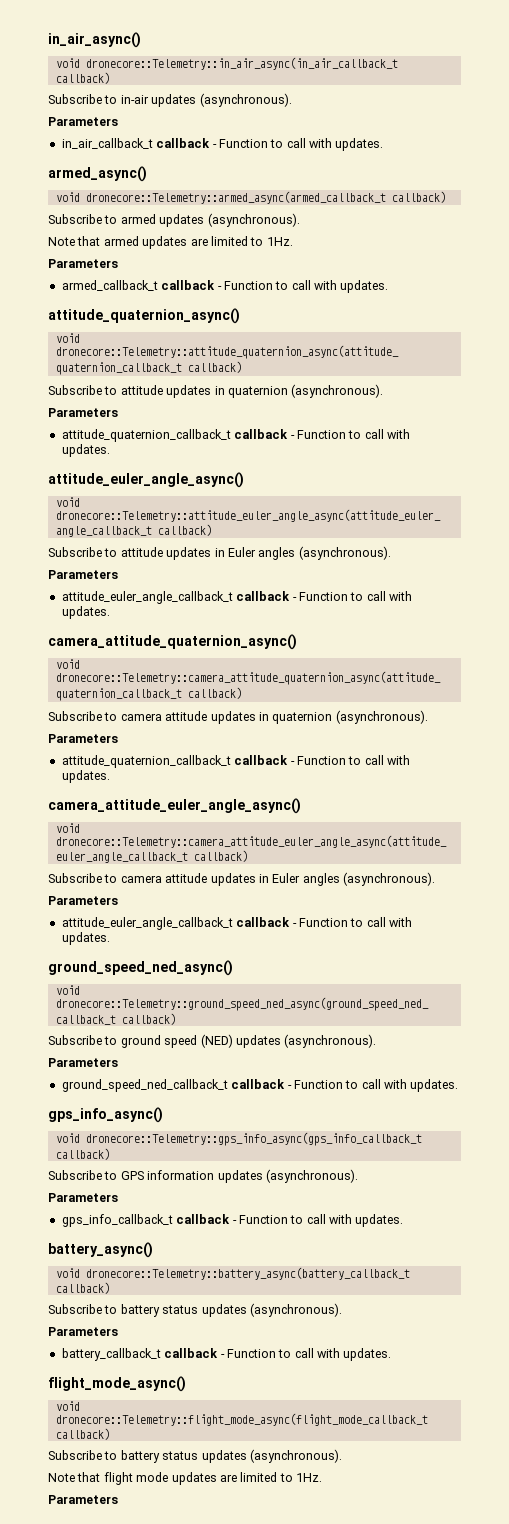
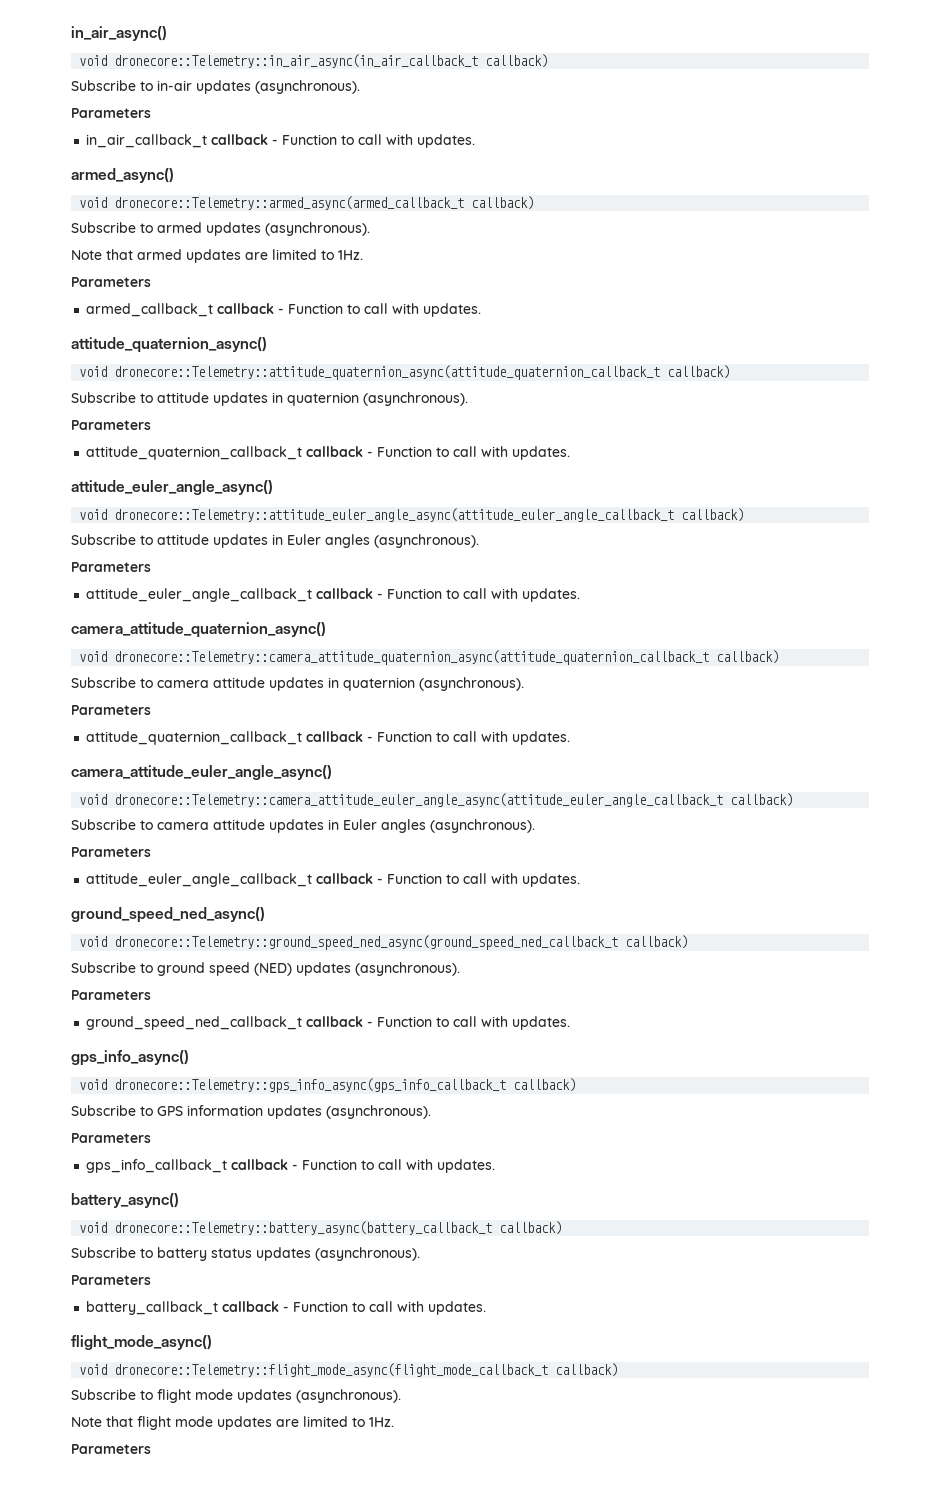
[120,1450,199,1463] battery status -> [157,1389,233,1403] flight mode

